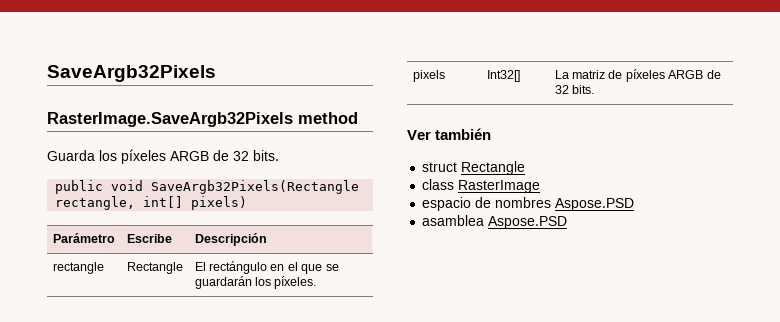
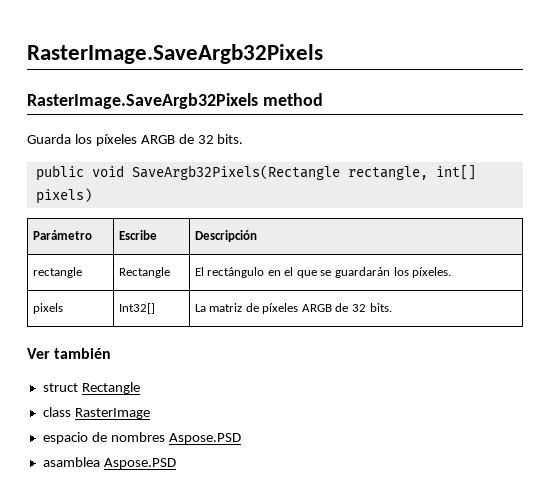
[47,65,216,82] SaveArgb32Pixels -> [27,44,323,64] RasterImage.SaveArgb32Pixels

